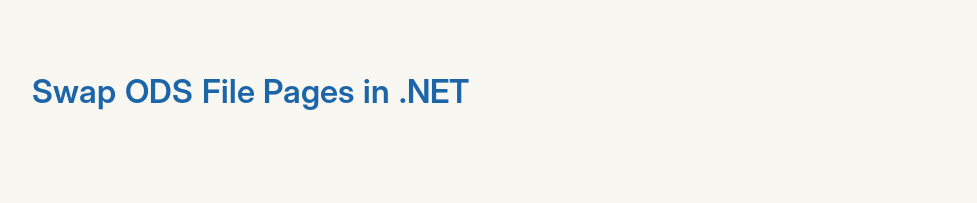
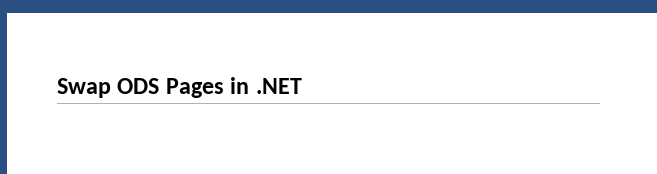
[201,79,255,103] File -> (160, 86) none

